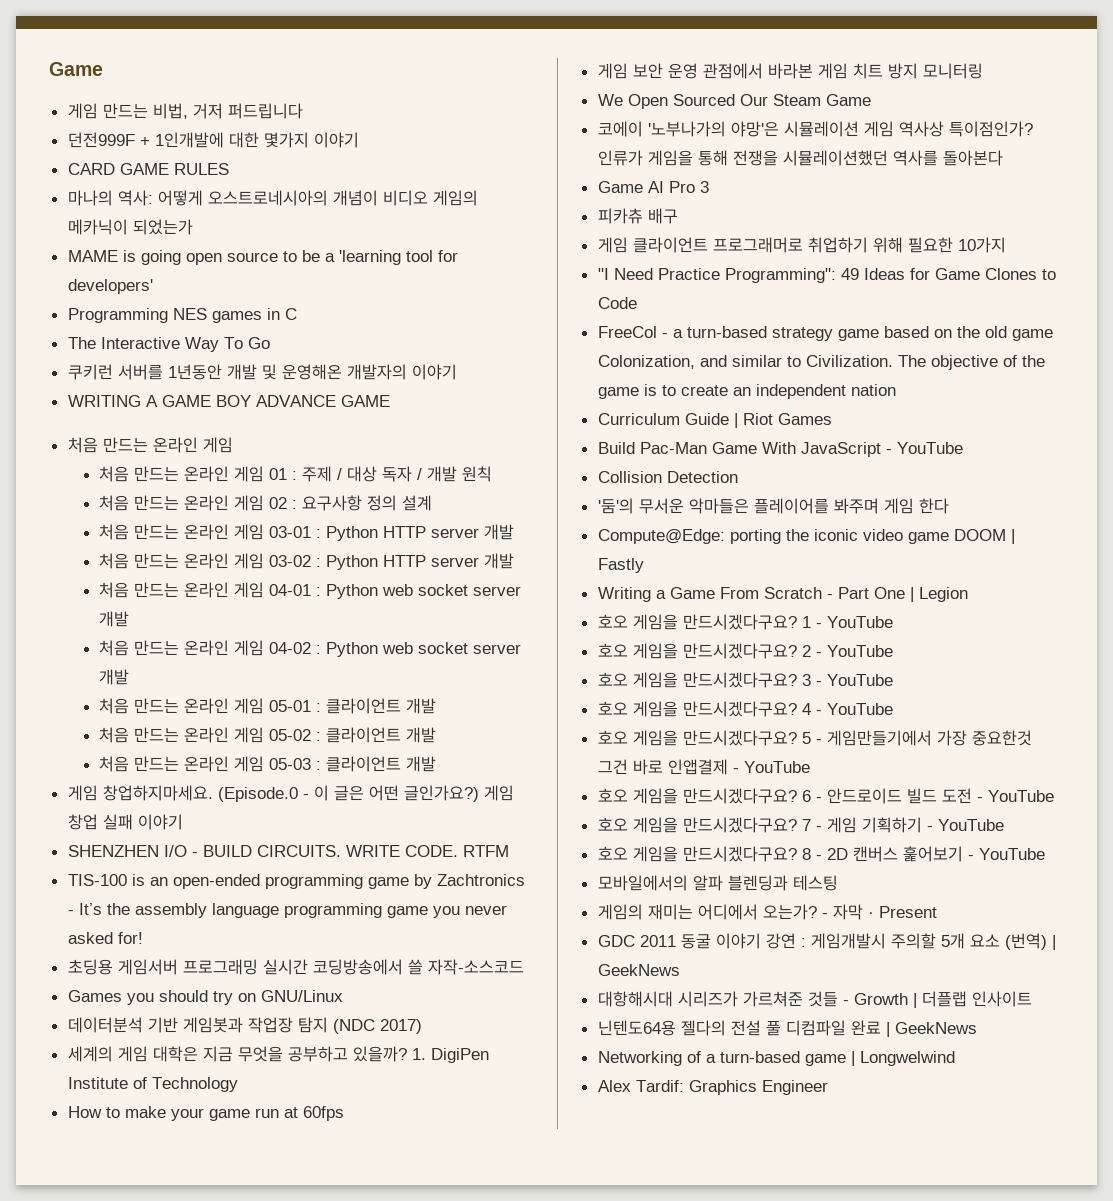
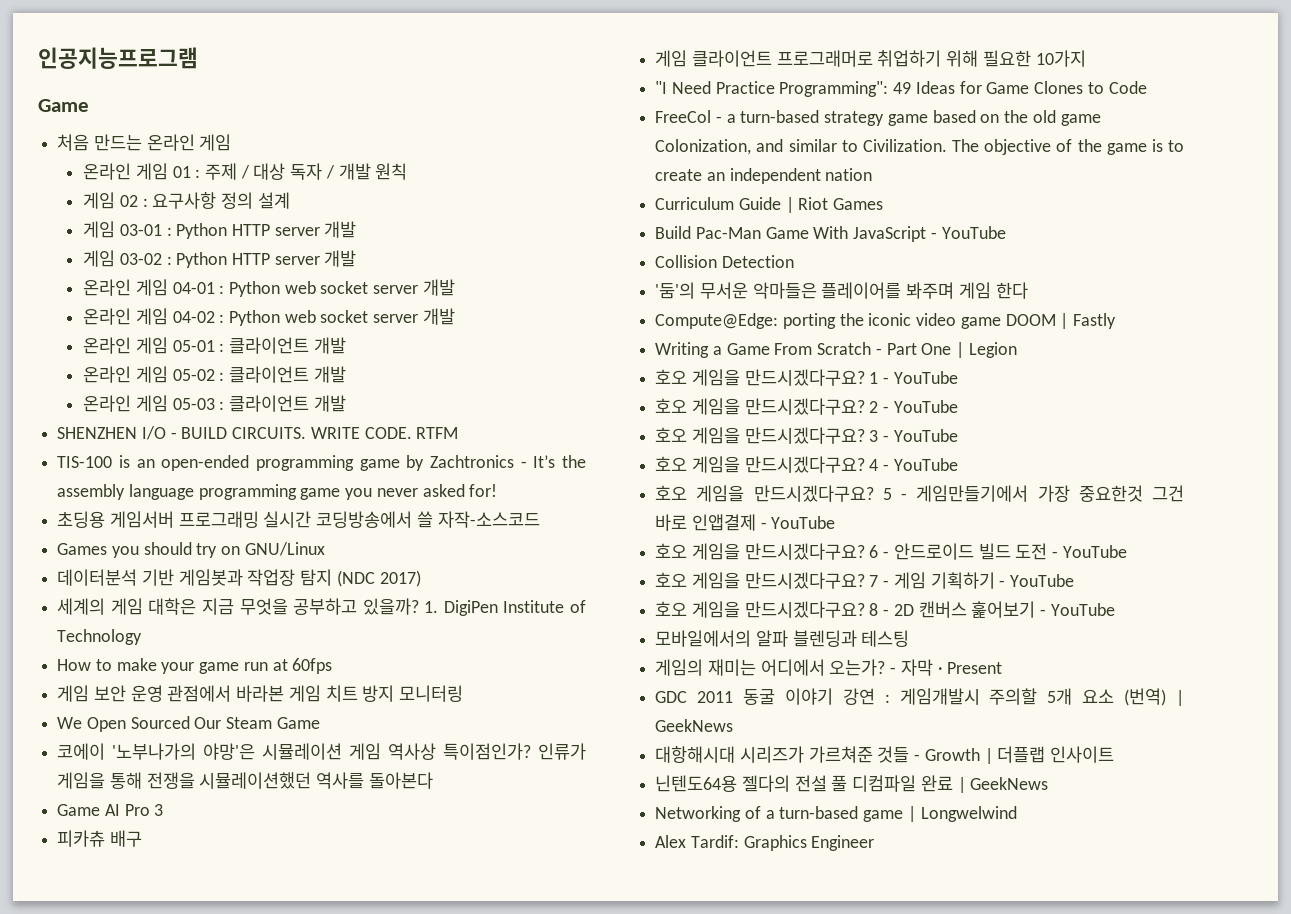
[49,62,103,76] [67,103,303,119] [67,132,359,148] [67,163,229,175] [67,190,478,206] [67,219,193,235] [67,250,458,265] [67,279,153,294] [67,308,297,323] [67,337,270,352] [67,364,457,380] [67,395,390,407] Game // 게임 만드는 비법, 거저 퍼드립니다 // 던전999F + 1인개발에 대한 몇가지 이야기 // CARD GAME RULES // 마나의 역사: 어떻게 오스트로네시아의 개념이 비디오 게임의 메카닉이 되었는가 // MAME is going open source to be a 'learning tool for developers' // Programming NES games in C // The Interactive Way To Go // 쿠키런 서버를 1년동안 개발 및 운영해온 개발자의 이야기 // WRITING A GAME BOY ADVANCE GAME -> [38,47,198,69] [38,99,89,112] 인공지능프로그램 // Game
[99,466,180,482] 처음 만드는 -> (232, 142) none
[99,495,230,511] 처음 만드는 온라인 -> (408, 171) none
[99,524,230,540] 처음 만드는 온라인 -> (290, 200) none
[99,553,230,569] 처음 만드는 온라인 -> (357, 229) none
[99,582,180,598] 처음 만드는 -> (357, 258) none
[99,640,180,656] 처음 만드는 -> (455, 287) none
[99,698,180,714] 처음 만드는 -> (455, 316) none
[99,727,180,743] 처음 만드는 -> (346, 345) none
[99,756,180,772] 처음 만드는 -> (346, 374) none
[67,785,514,802] [67,814,183,830] // 게임 창업하지마세요. (Episode.0 - 이 글은 어떤 글인가요?) 게임 창업 실패 이야기 -> (346, 403) none

